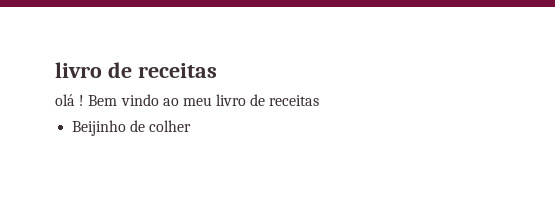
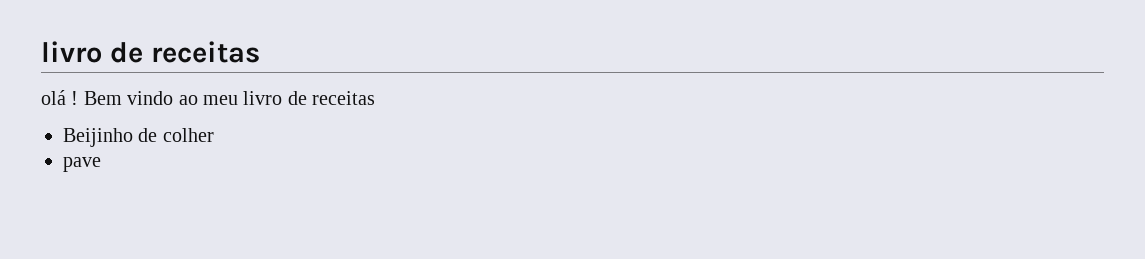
(192, 126) none -> [63,157,101,172] // pave

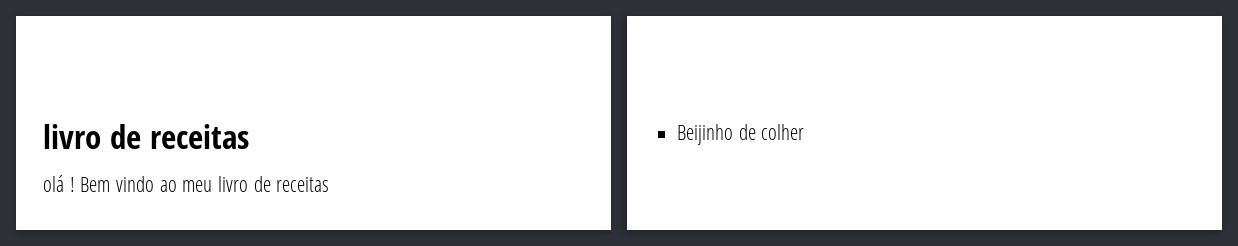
[63,157,101,172] // pave -> (805, 132) none

